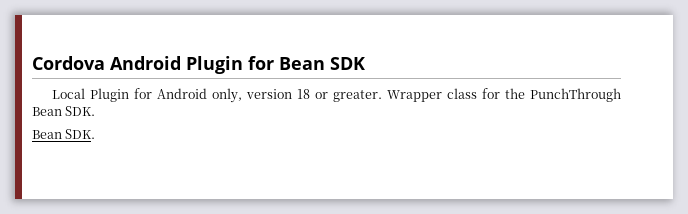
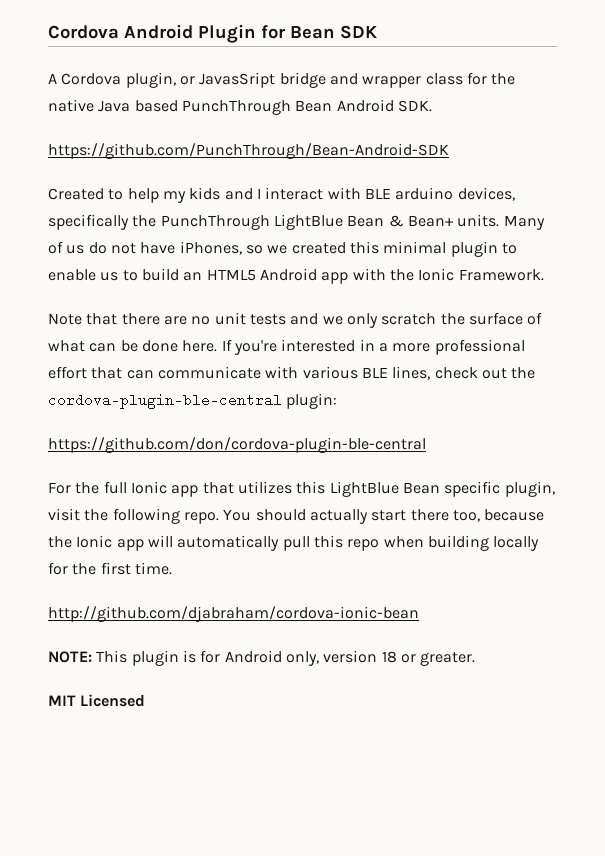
[52,88,130,102] Local Plugin -> [48,72,516,88] [48,99,432,115] [48,143,449,159] [48,187,515,203] [48,214,545,230] [48,241,517,257] [48,268,544,284] [48,312,543,328] [48,339,525,355] [48,366,536,380] [48,393,338,409] [48,437,426,453] [48,481,555,497] [48,508,545,524] [48,535,540,551] [48,562,172,575] [48,606,419,622] [48,650,196,666] A Cordova plugin, or JavasSript bridge and wrapper class for the native Java based PunchThrough Bean Android SDK. // https://github.com/PunchThrough/Bean-Android-SDK // Created to help my kids and I interact with BLE arduino devices, specifically the PunchThrough LightBlue Bean & Bean+ units. Many of us do not have iPhones, so we created this minimal plugin to enable us to build an HTML5 Android app with the Ionic Framework. // Note that there are no unit tests and we only scratch the surface of what can be done here. If you're interested in a more professional effort that can communicate with various BLE lines, check out the cordova-plugin-ble-central plugin: // https://github.com/don/cordova-plugin-ble-central // For the full Ionic app that utilizes this LightBlue Bean specific plugin, visit the following repo. You should actually start there too, because the Ionic app will automatically pull this repo when building locally for the first time. // http://github.com/djabraham/cordova-ionic-bean // NOTE: This plugin is
[387,88,621,102] [32,106,96,116] [32,129,96,139] Wrapper class for the PunchThrough Bean SDK. // Bean SDK. -> [48,694,146,707] // MIT Licensed

